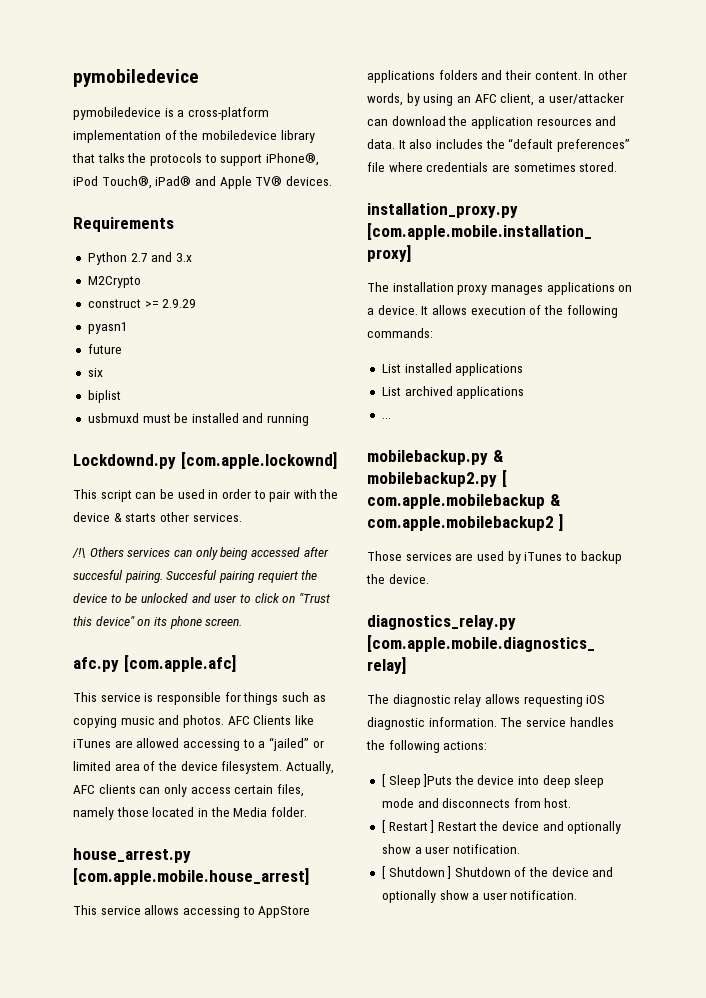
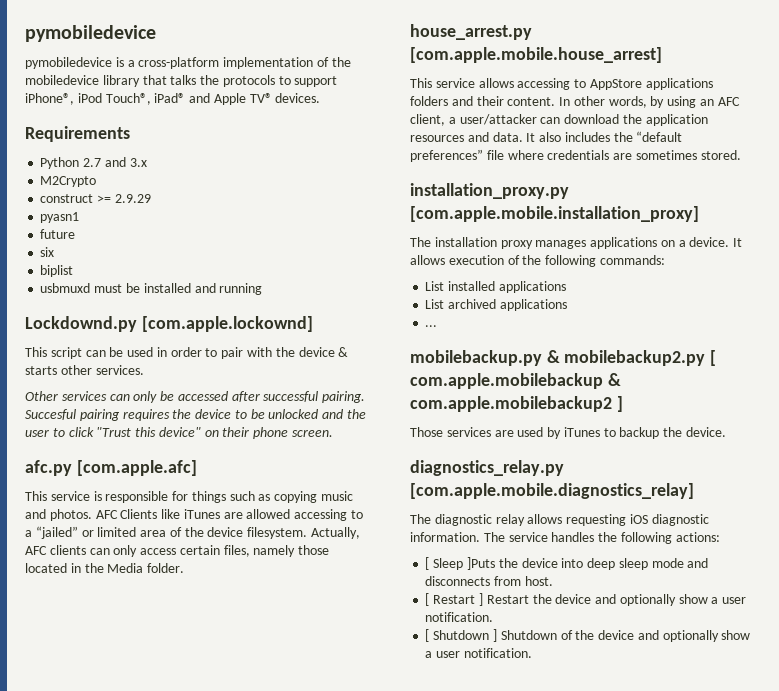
[72,547,124,558] /!\ Others -> [25,391,58,401] Other
[220,547,249,560] being -> [160,391,175,401] be
[73,570,123,580] succesful -> [263,391,319,402] successful
[257,571,298,583] requiert -> [122,409,170,421] requires
(211, 598) none -> [347,409,367,419] the
[282,596,296,603] on -> (94, 432) none
[153,617,167,626] its -> [222,427,250,437] their

